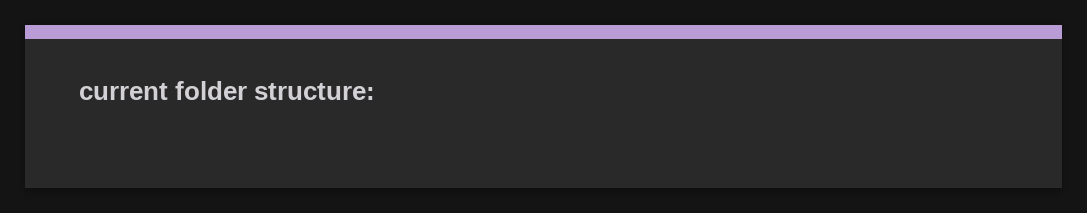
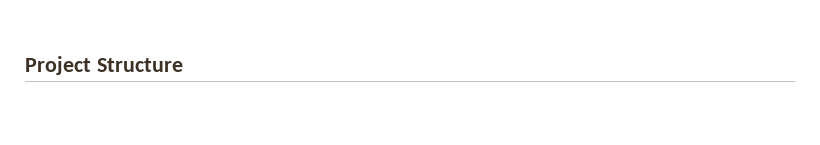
[79,81,376,100] current folder structure: -> [25,56,183,75] Project Structure

